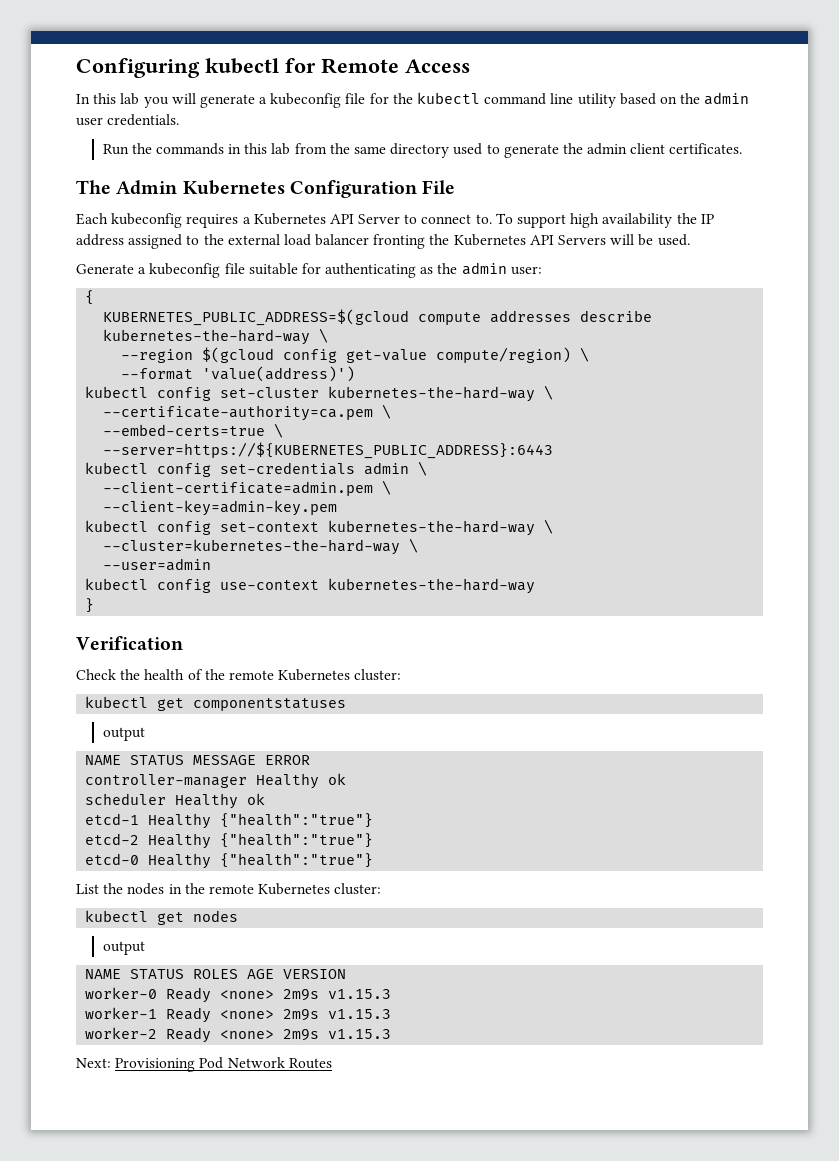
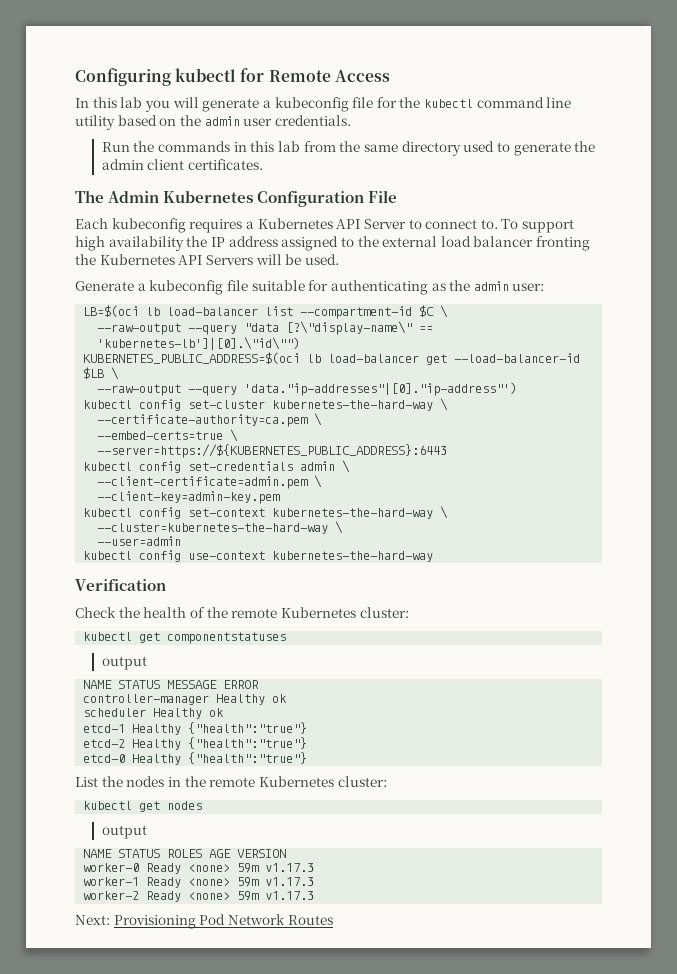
[85,290,95,305] [103,309,653,326] [103,328,329,345] [121,347,590,363] [121,366,356,382] { // KUBERNETES_PUBLIC_ADDRESS=$(gcloud compute addresses describe kubernetes-the-hard-way \ // --region $(gcloud config get-value compute/region) \ // --format 'value(address)') -> [83,305,449,319] [97,321,434,335] [97,337,301,350] [83,352,581,365] [83,367,120,380] [97,382,518,396] LB=$(oci lb load-balancer list --compartment-id $C \ // --raw-output --query "data [?\"display-name\" == 'kubernetes-lb']|[0].\"id\"") // KUBERNETES_PUBLIC_ADDRESS=$(oci lb load-balancer get --load-balancer-id $LB \ // --raw-output --query 'data."ip-addresses"|[0]."ip-address"')
[85,598,95,613] // } -> (434, 556) none
[283,989,392,1001] 2m9s v1.15.3 -> [237,863,315,873] 59m v1.17.3
[283,1009,392,1021] 2m9s v1.15.3 -> [237,877,315,887] 59m v1.17.3
[283,1029,392,1041] 2m9s v1.15.3 -> [237,891,315,901] 59m v1.17.3

